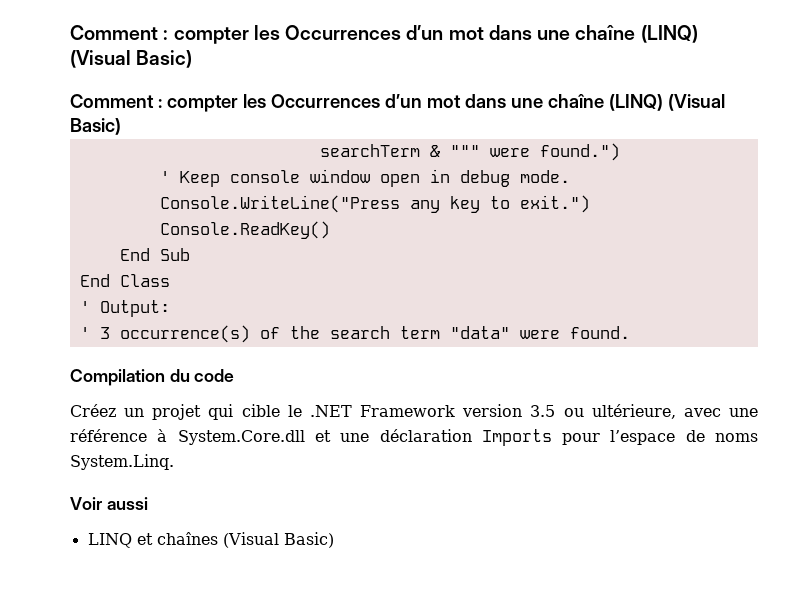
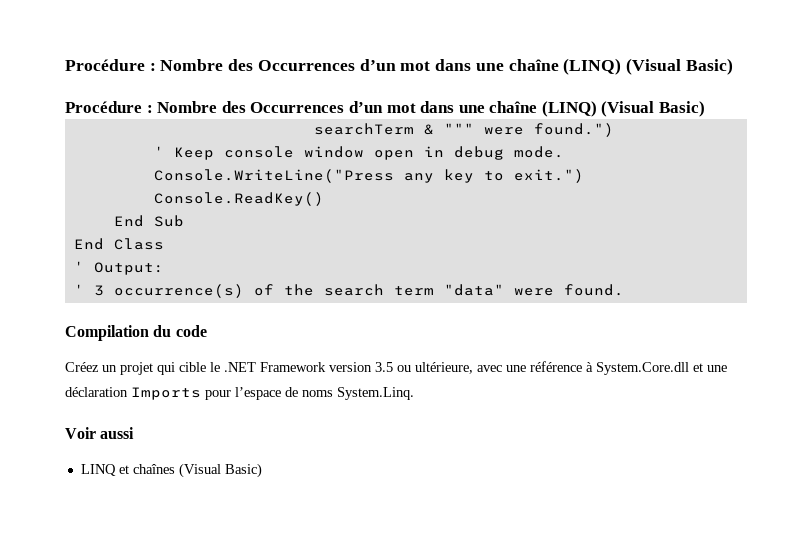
[70,25,698,44] [70,50,193,68] [70,94,266,112] Comment : compter les Occurrences d’un mot dans une chaîne (LINQ) (Visual Basic) // Comment : compter les -> [65,58,733,75] [65,101,246,113] Procédure : Nombre des Occurrences d’un mot dans une chaîne (LINQ) (Visual Basic) // Procédure : Nombre des

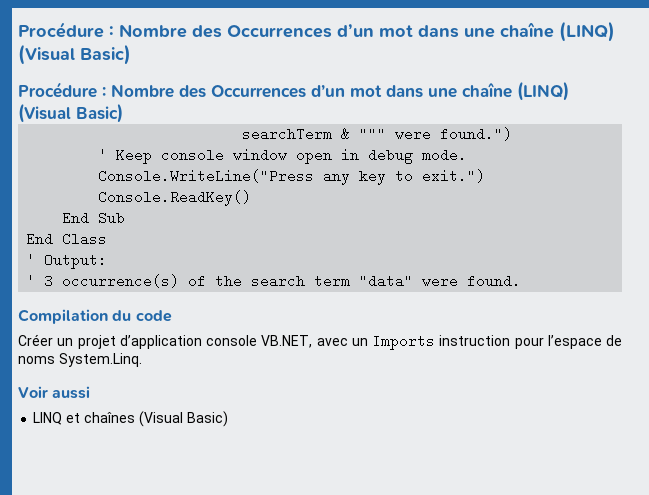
[65,362,99,372] Créez -> [18,334,53,346] Créer
[157,361,727,375] [65,387,201,400] qui cible le .NET Framework version 3.5 ou ultérieure, avec une référence à System.Core.dll et une déclaration Imports -> [119,334,511,350] d’application console VB.NET, avec un Imports instruction

